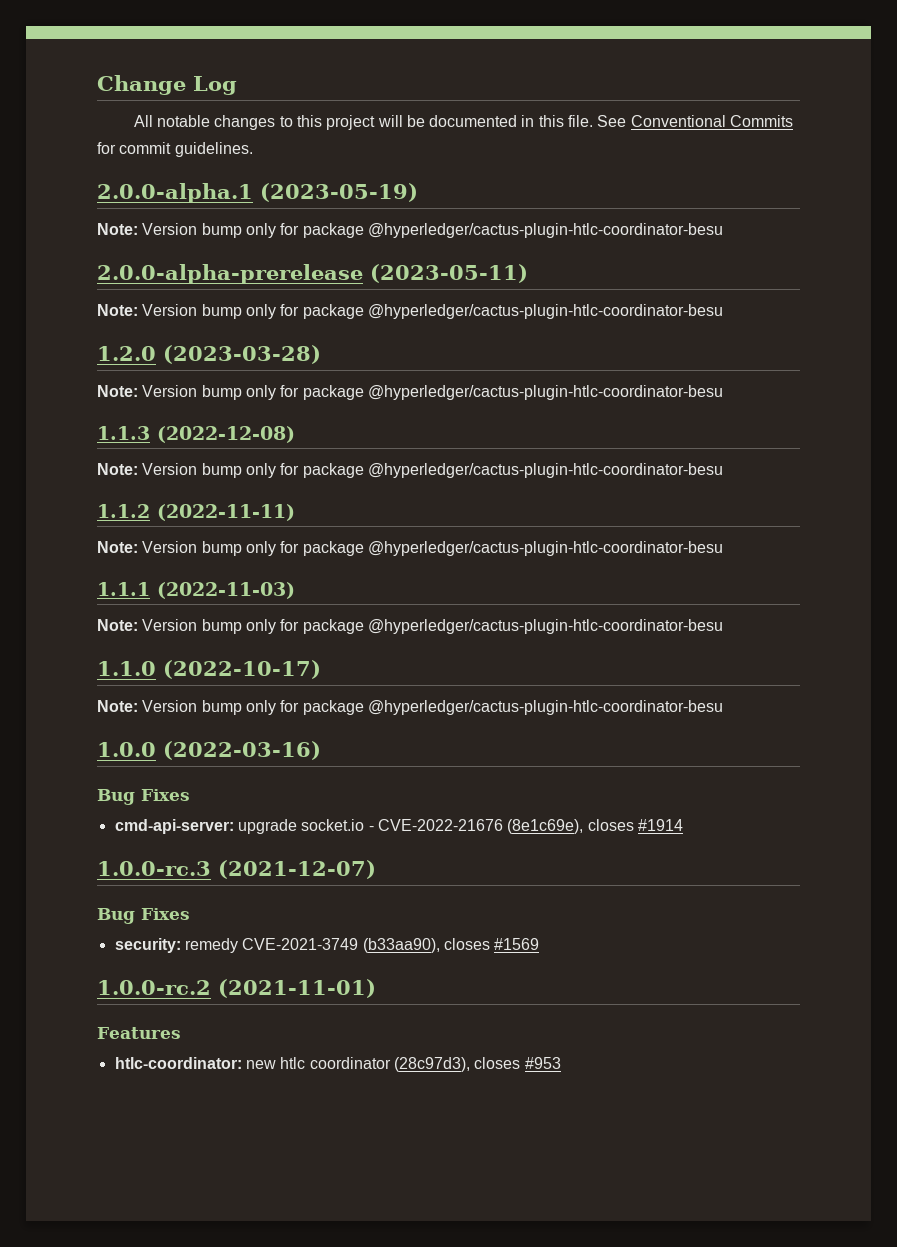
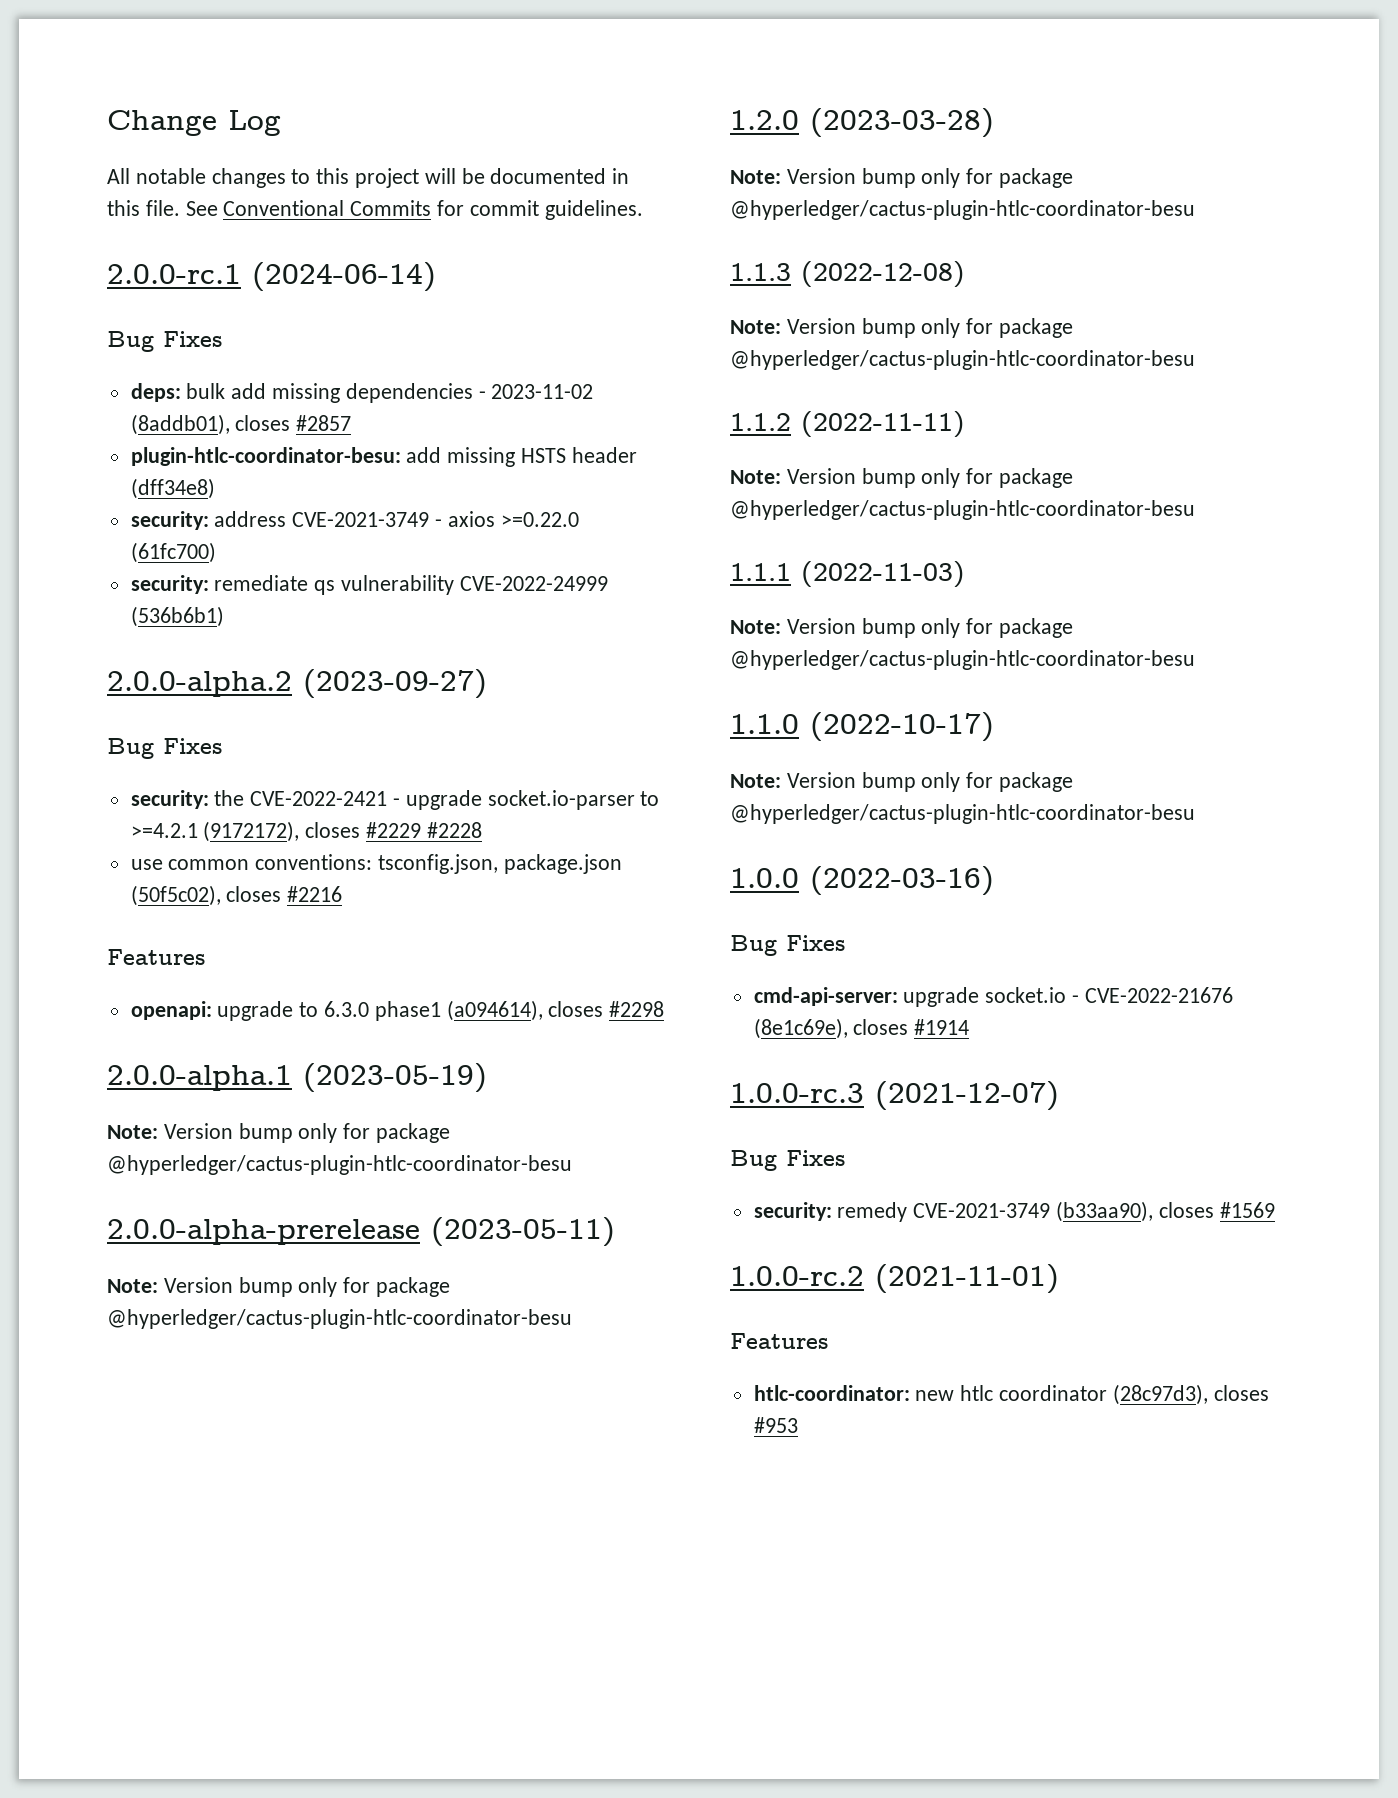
(253, 149) none -> [107,262,436,292] [107,331,222,352] [130,383,594,403] [130,414,352,435] [130,447,637,467] [130,478,215,499] [130,511,579,530] [130,542,216,563] [130,575,608,595] [130,606,224,627] [107,669,487,699] [107,738,222,759] [130,790,660,810] [130,821,482,842] [130,854,622,874] [130,885,343,906] [107,949,205,965] [130,1000,665,1021] // 2.0.0-rc.1 (2024-06-14) // Bug Fixes // deps: bulk add missing dependencies - 2023-11-02 (8addb01), closes #2857 // plugin-htlc-coordinator-besu: add missing HSTS header (dff34e8) // security: address CVE-2021-3749 - axios >=0.22.0 (61fc700) // security: remediate qs vulnerability CVE-2022-24999 (536b6b1) // 2.0.0-alpha.2 (2023-09-27) // Bug Fixes // security: the CVE-2022-2421 - upgrade socket.io-parser to >=4.2.1 (9172172), closes #2229 #2228 // use common conventions: tsconfig.json, package.json (50f5c02), closes #2216 // Features // openapi: upgrade to 6.3.0 phase1 (a094614), closes #2298

